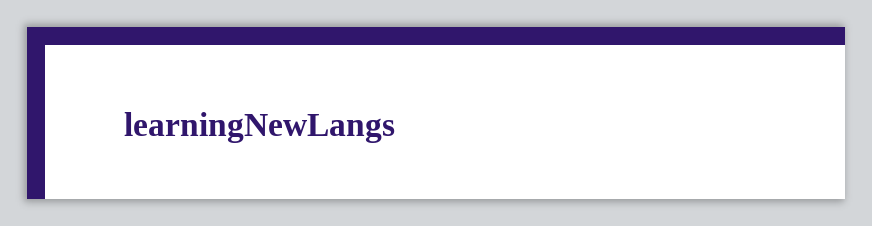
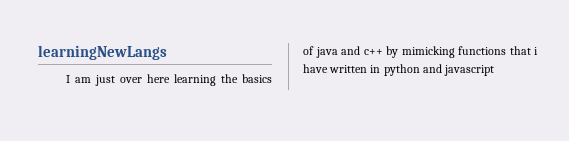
(395, 127) none -> [65,74,272,86] [303,46,538,58] [303,64,495,76] // I am just over here learning the basics of java and c++ by mimicking functions that i have written in python and javascript

